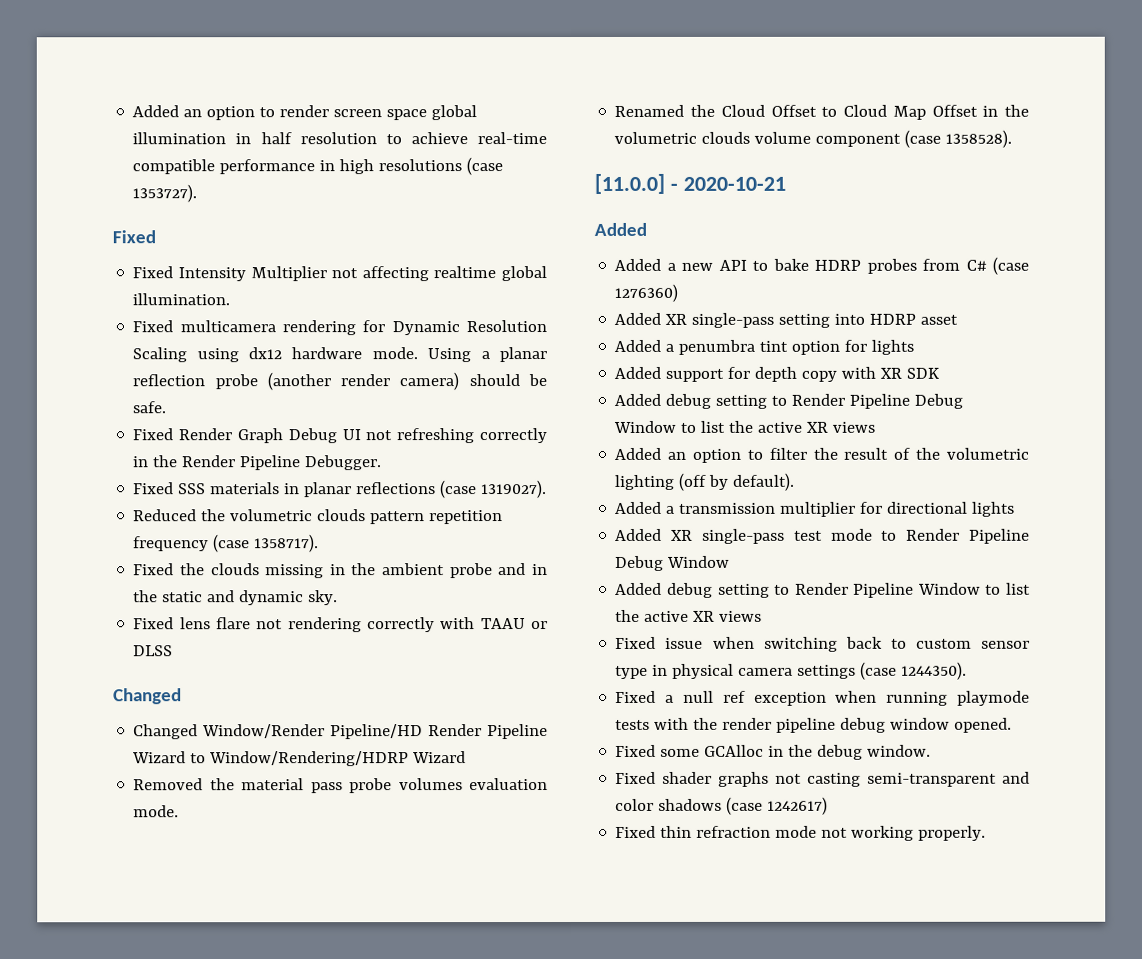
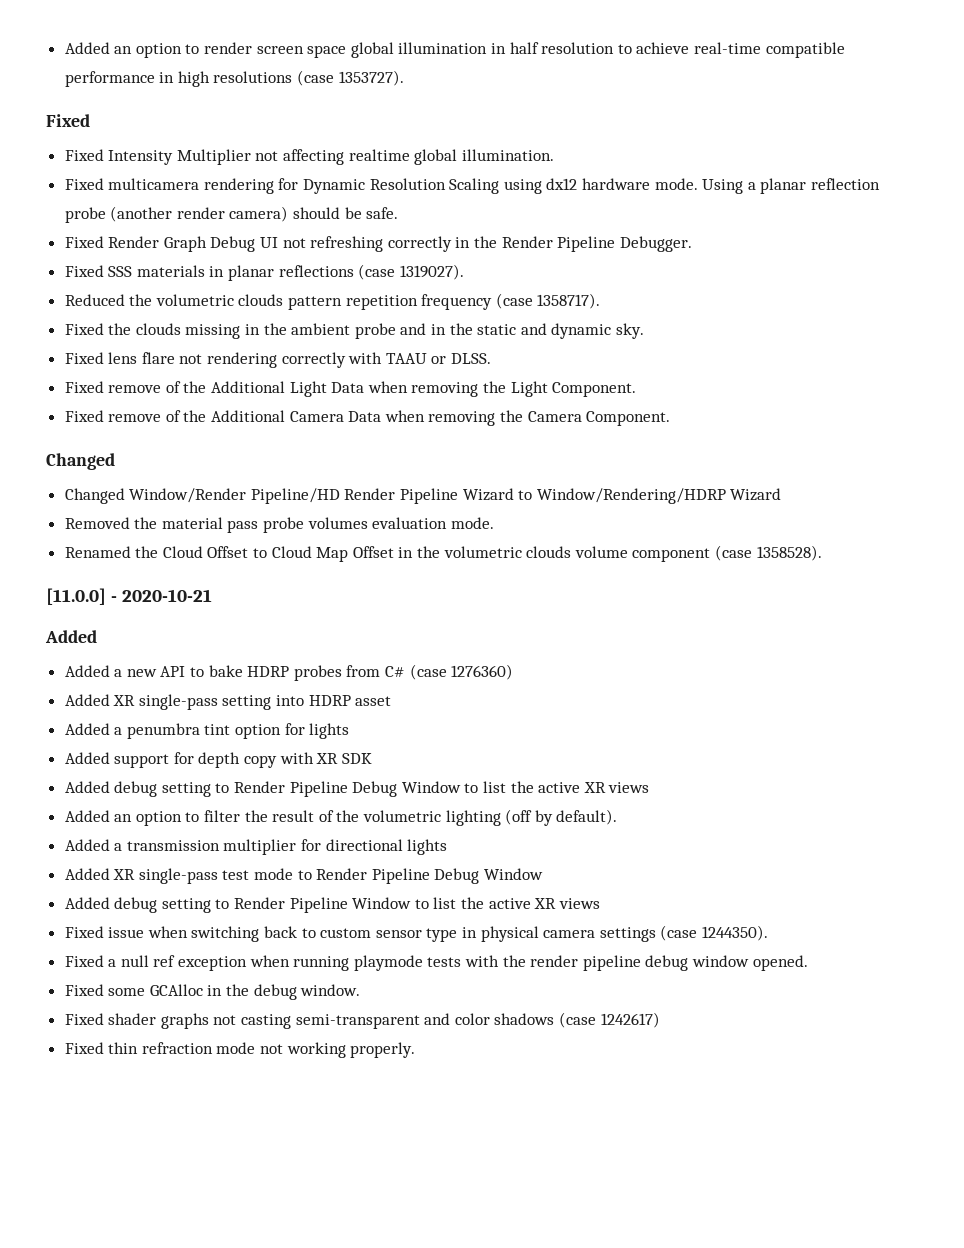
[133,645,174,657] DLSS -> [451,353,492,364] [64,381,637,397] [64,410,671,426] DLSS. // Fixed remove of the Additional Light Data when removing the Light Component. // Fixed remove of the Additional Camera Data when removing the Camera Component.

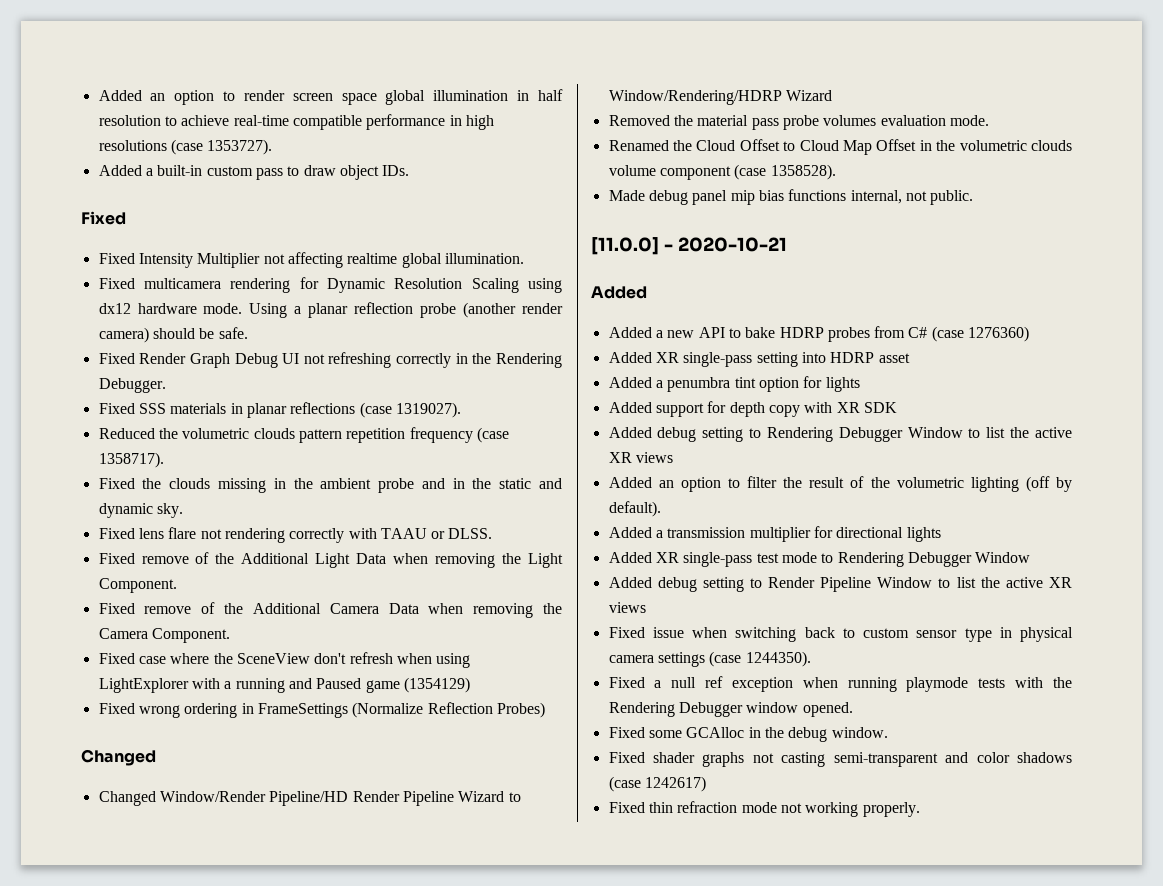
(404, 78) none -> [98,165,410,180] // Added a built-in custom pass to draw object IDs.
[501,236,616,252] Render Pipeline -> [495,353,562,368] Rendering
(671, 418) none -> [98,652,471,668] [98,677,470,693] [98,702,545,718] // Fixed case where the SceneView don't refresh when using LightExplorer with a running and Paused game (1354129) // Fixed wrong ordering in FrameSettings (Normalize Reflection Probes)
(822, 553) none -> [608,189,974,205] // Made debug panel mip bias functions internal, not public.
[234,781,398,797] Render Pipeline Debug -> [766,427,903,442] Rendering Debugger
[316,868,480,884] Render Pipeline Debug -> [837,552,972,567] Rendering Debugger
[530,955,689,971] render pipeline debug -> [608,702,743,717] Rendering Debugger

